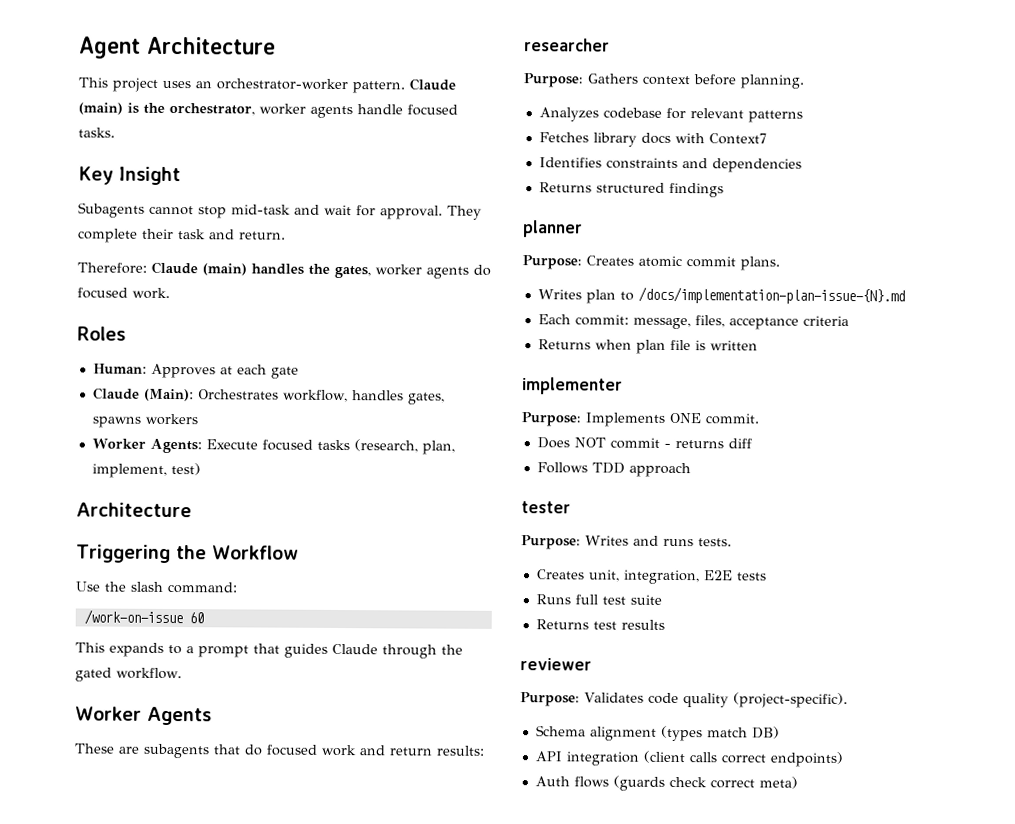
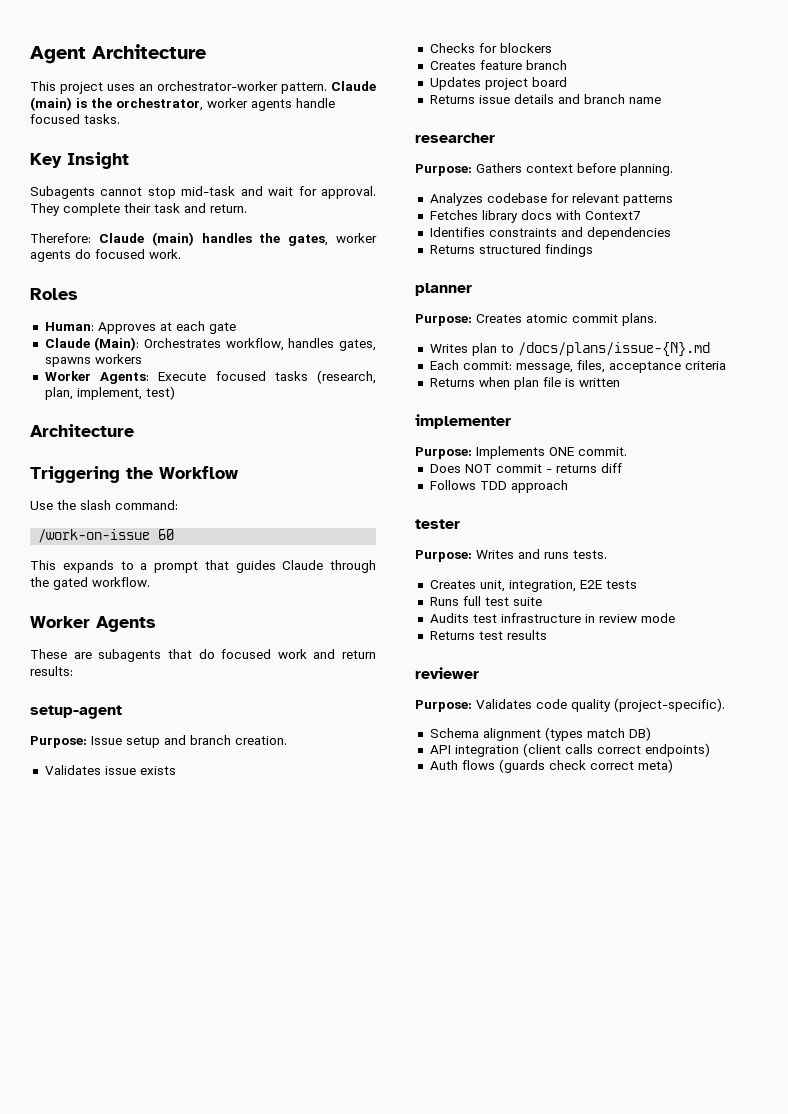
(485, 750) none -> [30,705,122,719] [30,735,287,748] [44,765,176,775] [429,43,552,53] [429,60,567,70] [429,77,567,90] [429,94,661,104] // setup-agent // Purpose: Issue setup and branch creation. // Validates issue exists // Checks for blockers // Creates feature branch // Updates project board // Returns issue details and branch name
[637,286,905,305] /docs/implementation-plan-issue-{N}.md -> [517,342,710,357] /docs/plans/issue-{N}.md
(662, 599) none -> [429,613,675,623] // Audits test infrastructure in review mode

